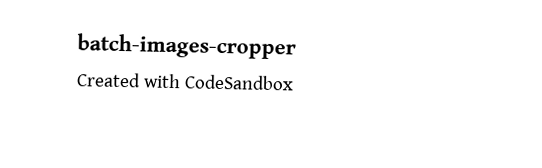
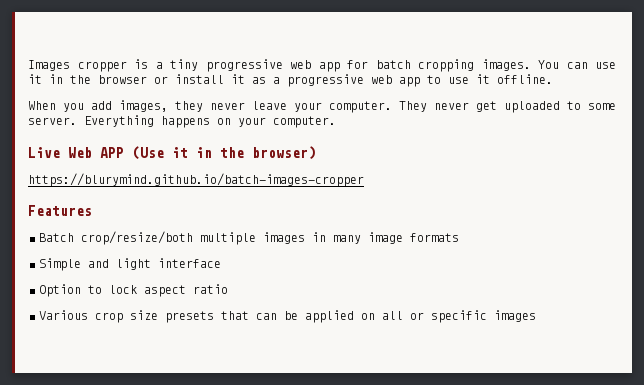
[77,33,296,60] [76,72,294,91] batch-images-cropper // Created with CodeSandbox -> [28,59,616,72] [28,74,553,87] [28,100,616,113] [28,115,336,128] [28,146,316,160] [28,173,364,187] [28,205,92,216] [39,231,459,245] [39,258,221,271] [39,284,228,297] [39,310,536,323] Images cropper is a tiny progressive web app for batch cropping images. You can use it in the browser or install it as a progressive web app to use it offline. // When you add images, they never leave your computer. They never get uploaded to some server. Everything happens on your computer. // Live Web APP (Use it in the browser) // https://blurymind.github.io/batch-images-cropper // Features // Batch crop/resize/both multiple images in many image formats // Simple and light interface // Option to lock aspect ratio // Various crop size presets that can be applied on all or specific images

